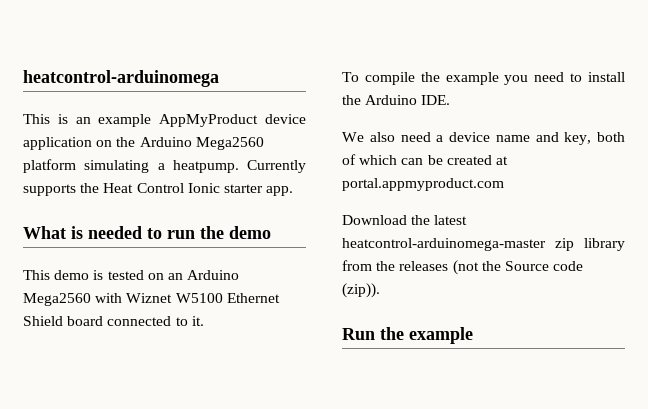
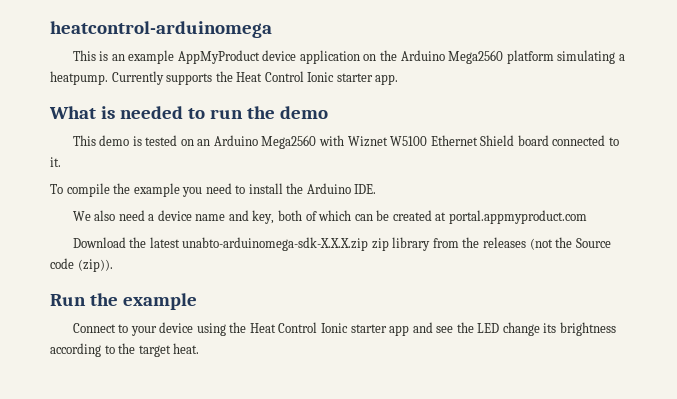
[342,238,546,251] heatcontrol-arduinomega-master -> [182,237,369,251] unabto-arduinomega-sdk-X.X.X.zip
(473, 335) none -> [72,322,616,336] [50,343,200,357] // Connect to your device using the Heat Control Ionic starter app and see the LED change its brightness according to the target heat.

